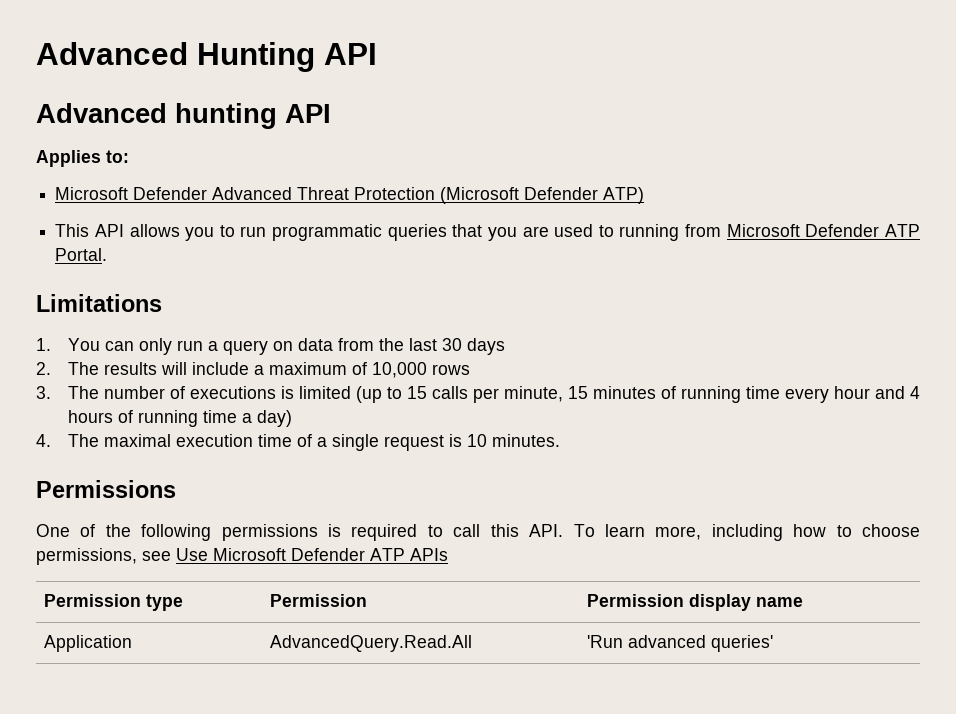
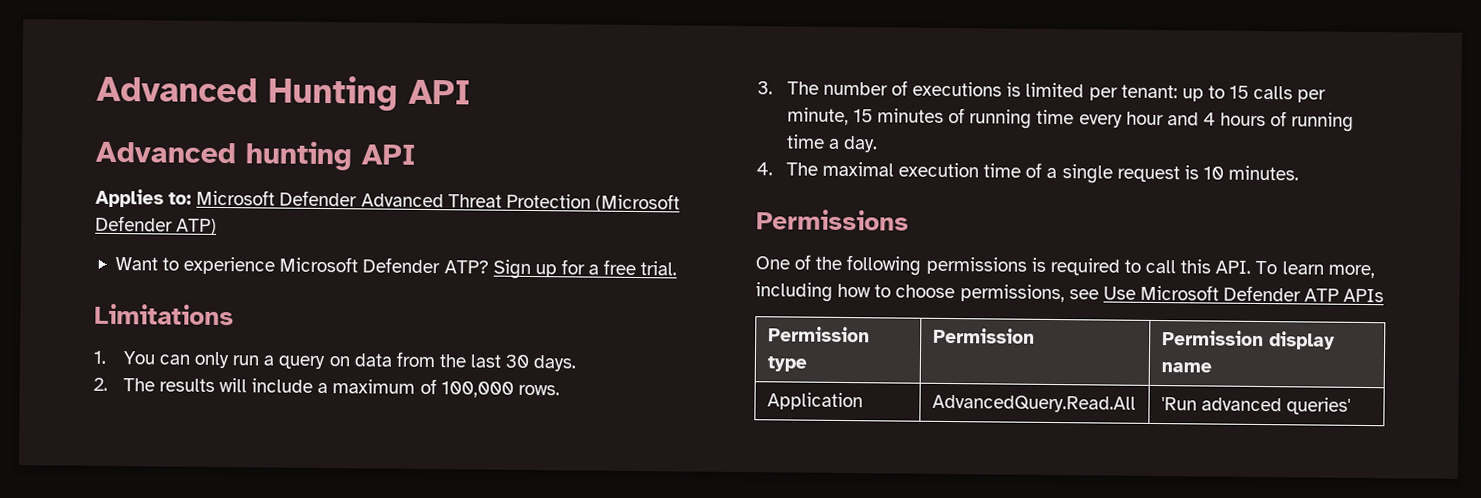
(129, 156) // -> (193, 198) none
[55,224,920,241] [55,248,108,261] This API allows you to run programmatic queries that you are used to running from Microsoft Defender ATP Portal. -> [114,256,678,279] Want to experience Microsoft Defender ATP? Sign up for a free trial.
[466,338,505,355] days -> [533,355,577,372] days.
[371,362,470,378] 10,000 rows -> [440,381,560,398] 100,000 rows.
[355,386,382,403] (up -> [1088,84,1204,102] per tenant: up
[256,410,292,427] day) -> [843,135,879,153] day.

